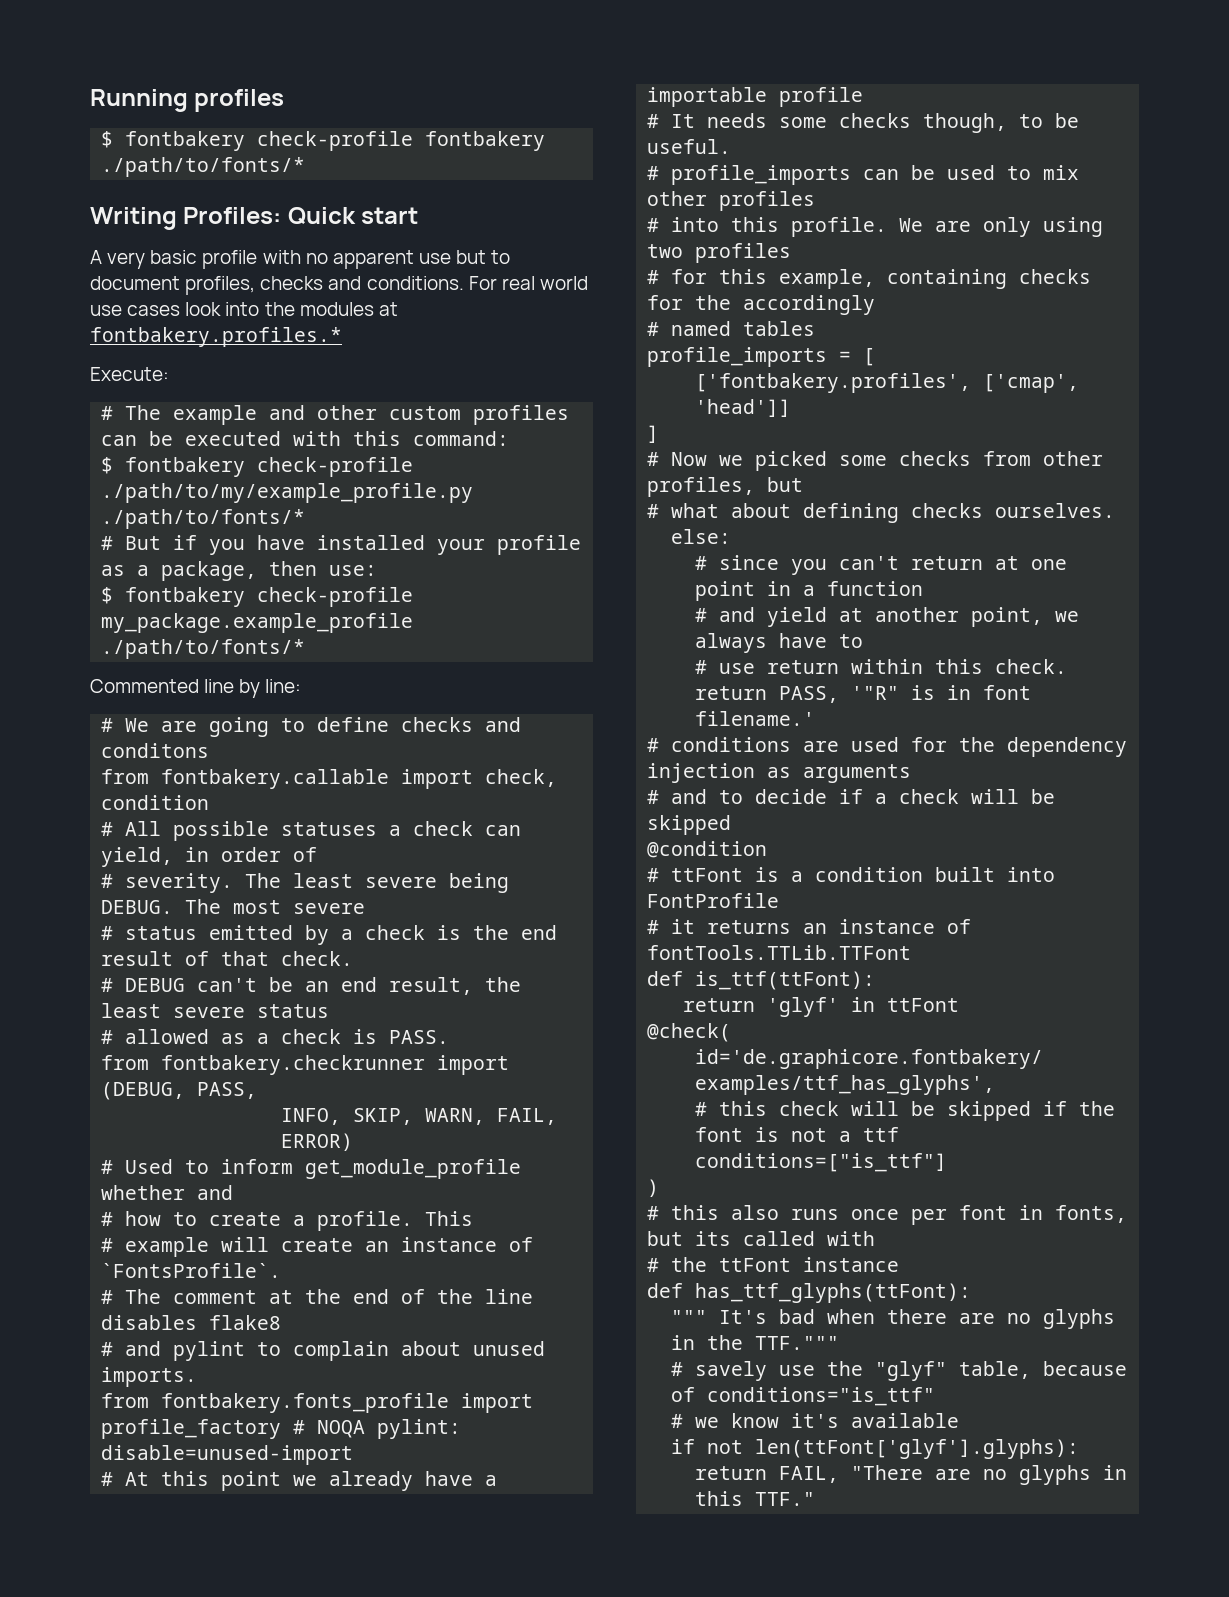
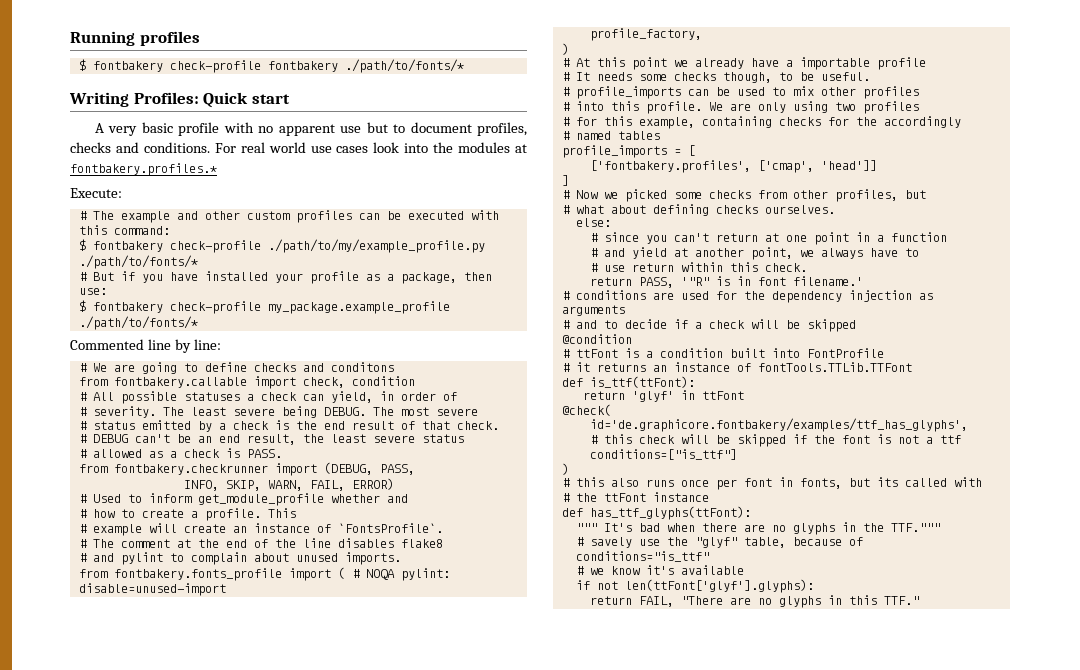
[101,1419,282,1439] profile_factory -> [337,567,345,579] (
(354, 1455) none -> [589,28,702,41] [561,43,569,55] // profile_factory, // )

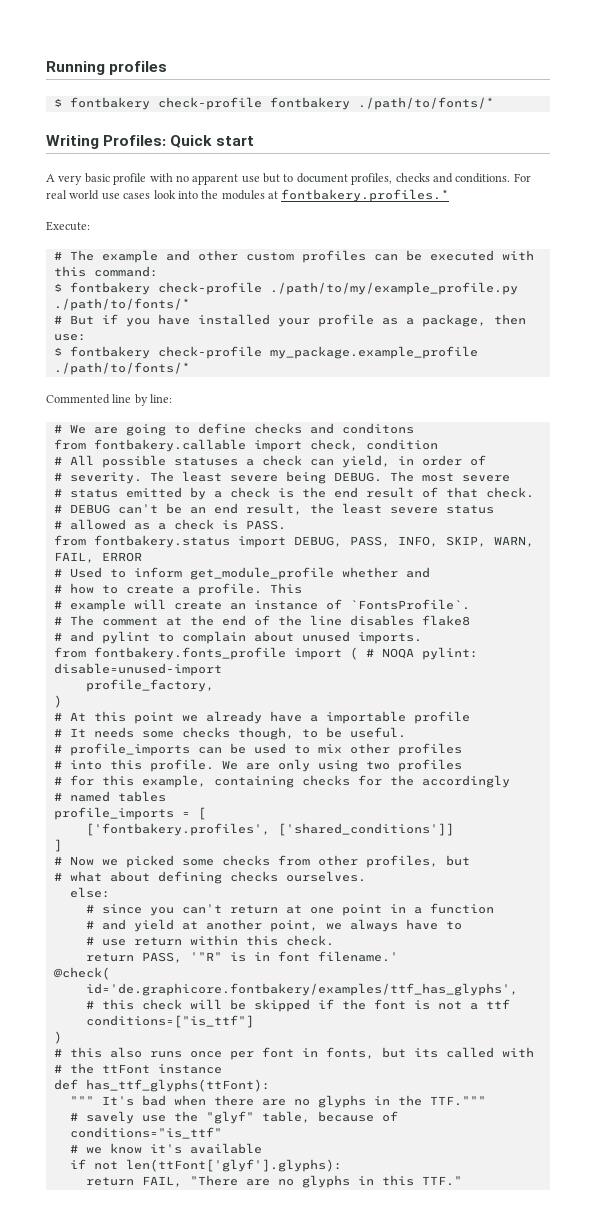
[113,462,415,476] fontbakery.checkrunner import (DEBUG, PASS, // -> [93,535,390,548] fontbakery.status import DEBUG, PASS,
[351,478,394,490] ERROR) -> [101,552,142,562] ERROR
[757,160,877,173] ['cmap', 'head']] -> [277,823,454,836] ['shared_conditions']]
[561,290,933,303] [561,305,625,316] [561,319,856,332] [561,334,632,344] [561,348,884,358] [561,362,912,372] [561,376,695,388] [582,390,744,402] // # conditions are used for the dependency injection as arguments // # and to decide if a check will be skipped // @condition // # ttFont is a condition built into FontProfile // # it returns an instance of fontTools.TTLib.TTFont // def is_ttf(ttFont): // return 'glyf' in ttFont -> (398, 956) none

